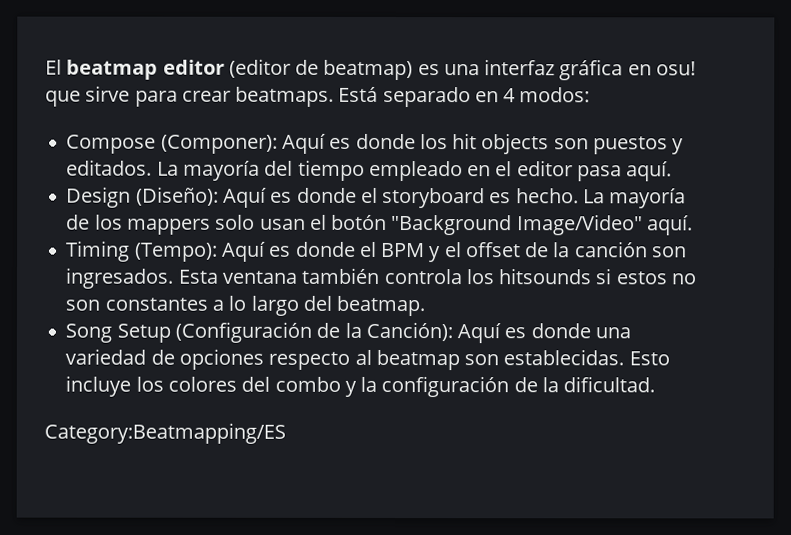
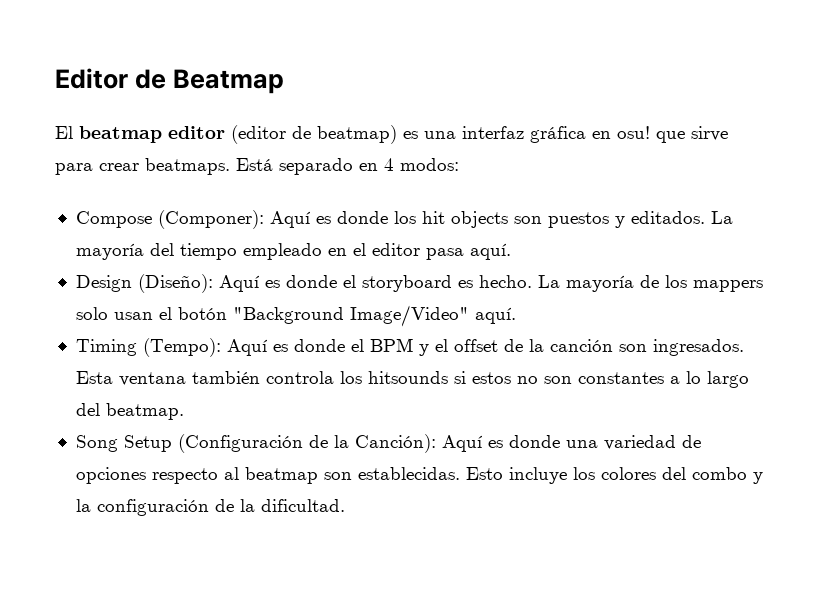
(45, 67) none -> [55,68,285,94] Editor de Beatmap //
[44,422,286,444] // Category:Beatmapping/ES -> (345, 505) none

